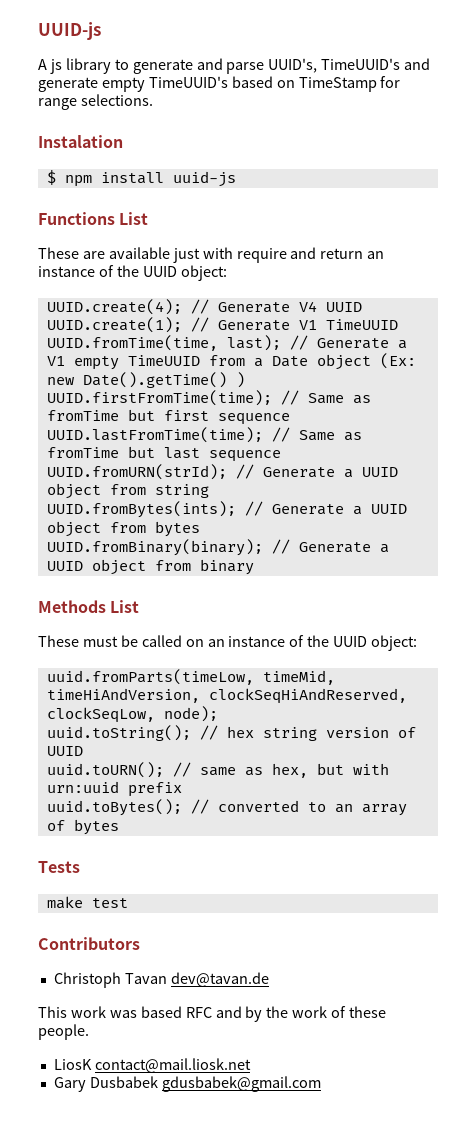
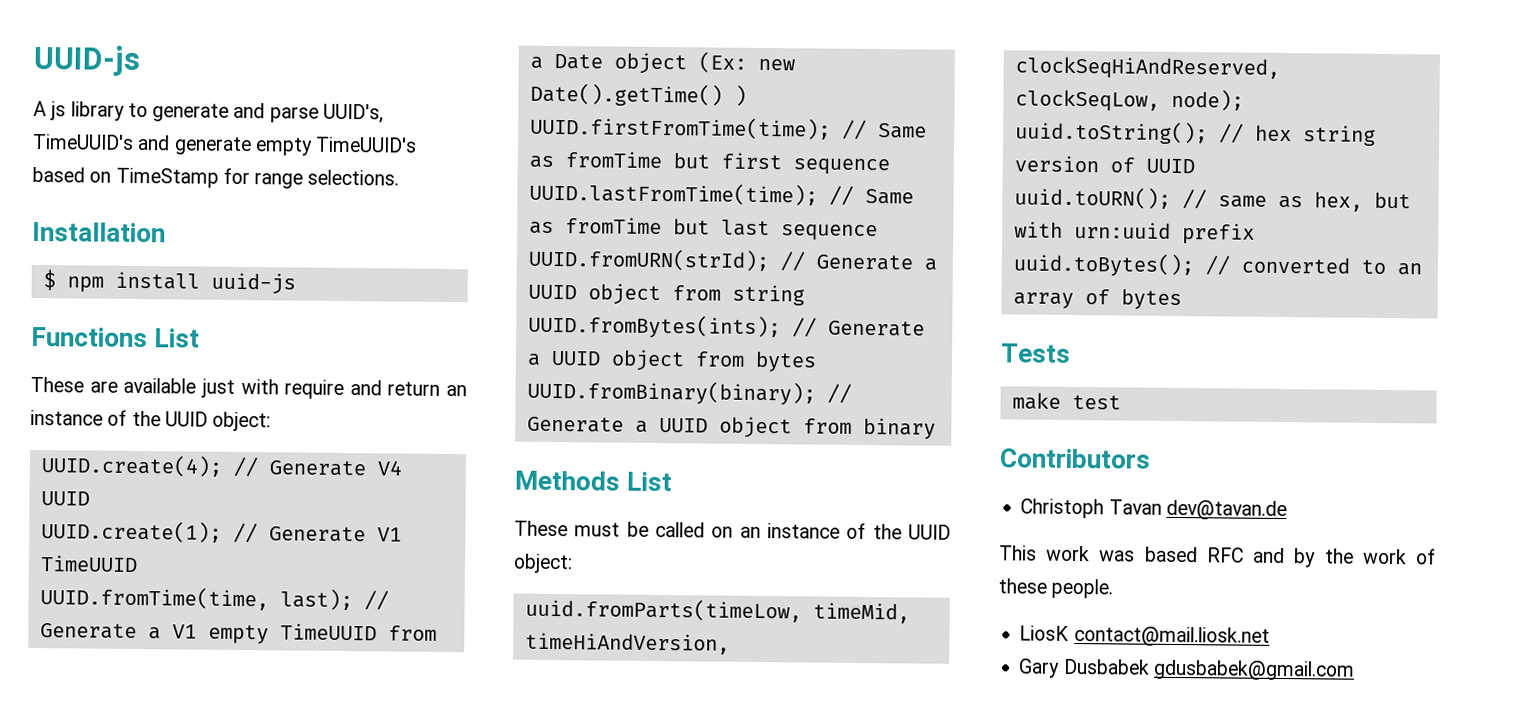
[38,135,123,148] Instalation -> [32,221,166,243] Installation

